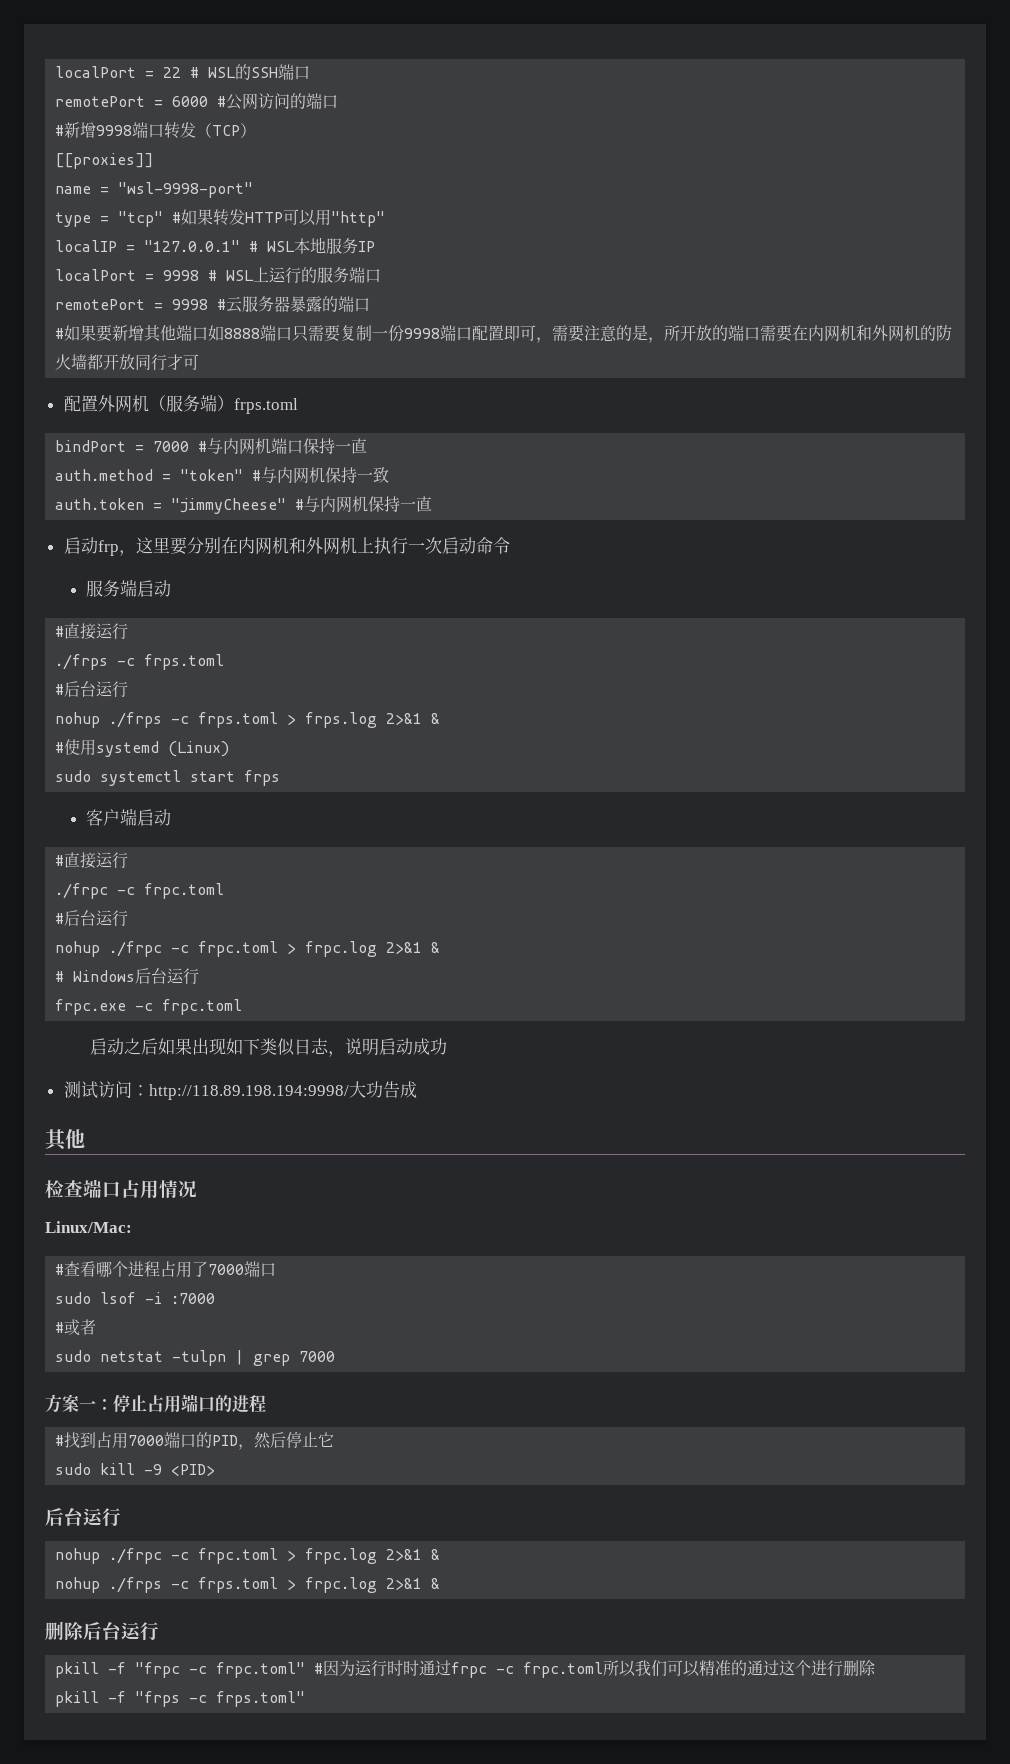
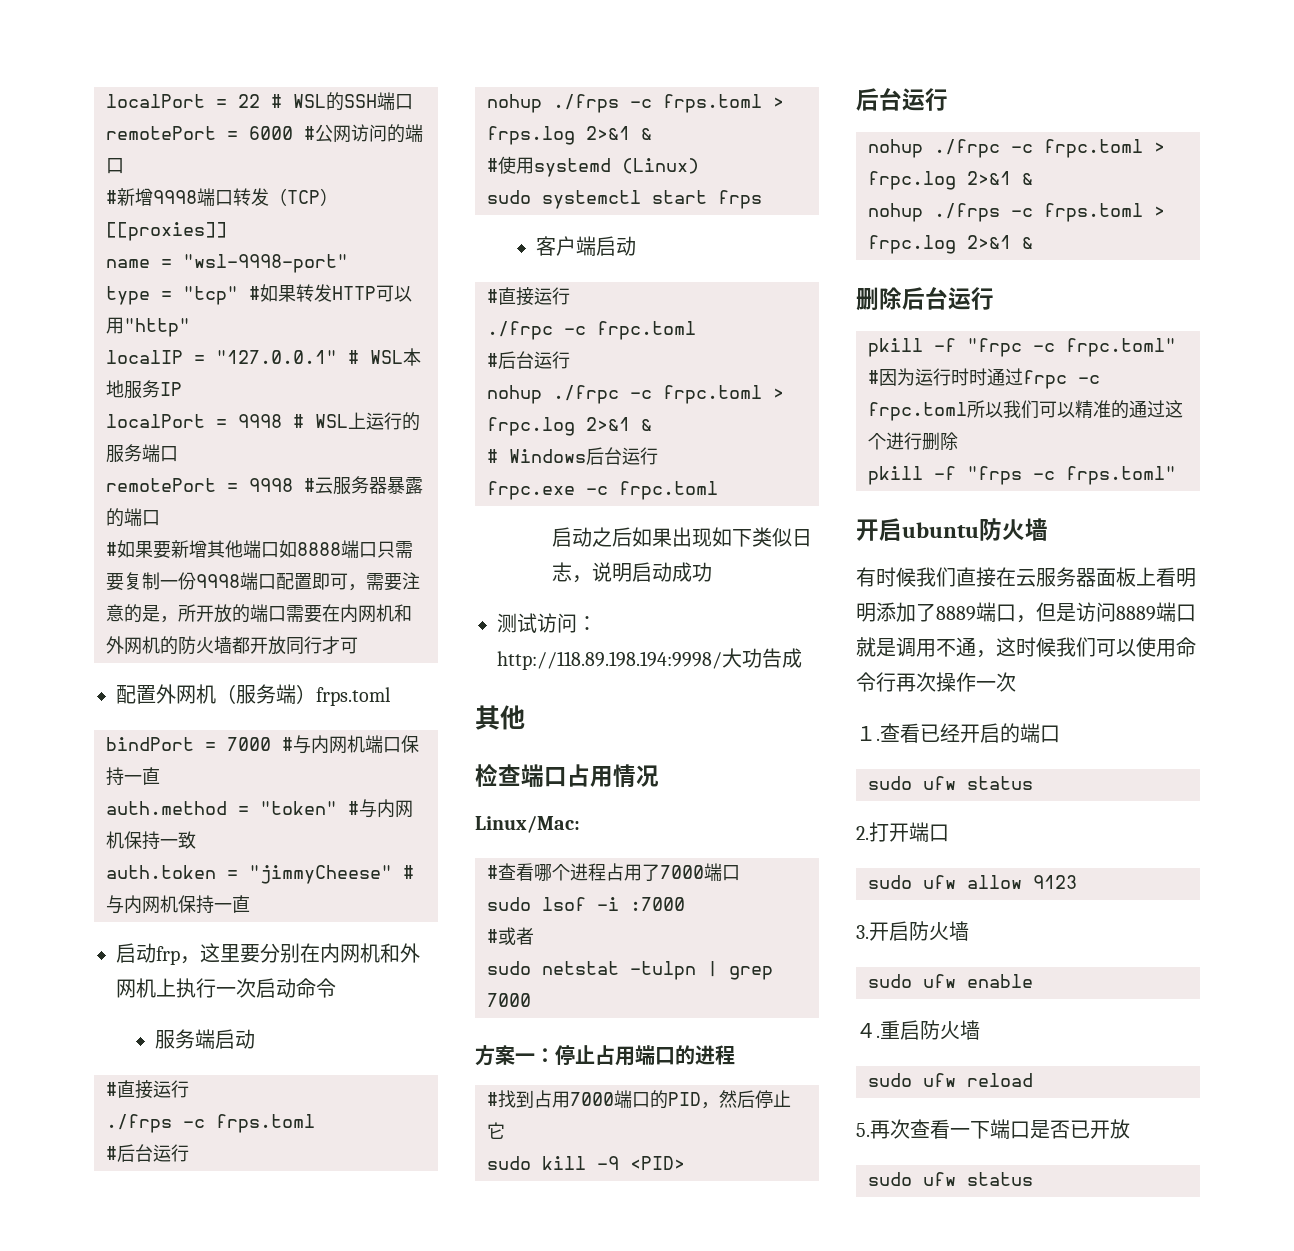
(306, 1699) none -> [856,518,1048,541] [856,567,1196,587] [856,602,1196,623] [856,637,1196,658] [856,672,1016,692] [856,723,1060,743] [868,776,1033,790] [856,822,949,842] [868,875,1077,889] [856,921,969,941] [868,974,1033,988] [856,1020,980,1040] [868,1073,1033,1087] [856,1119,1130,1139] [868,1172,1033,1186] // 开启ubuntu防火墙 // 有时候我们直接在云服务器面板上看明明添加了8889端口，但是访问8889端口就是调用不通，这时候我们可以使用命令行再次操作一次 // １.查看已经开启的端口 // sudo ufw status // 2.打开端口 // sudo ufw allow 9123 // 3.开启防火墙 // sudo ufw enable // ４.重启防火墙 // sudo ufw reload // 5.再次查看一下端口是否已开放 // sudo ufw status

